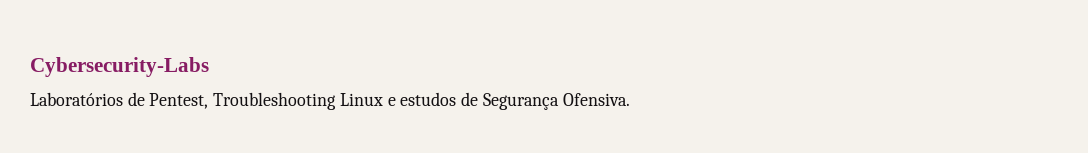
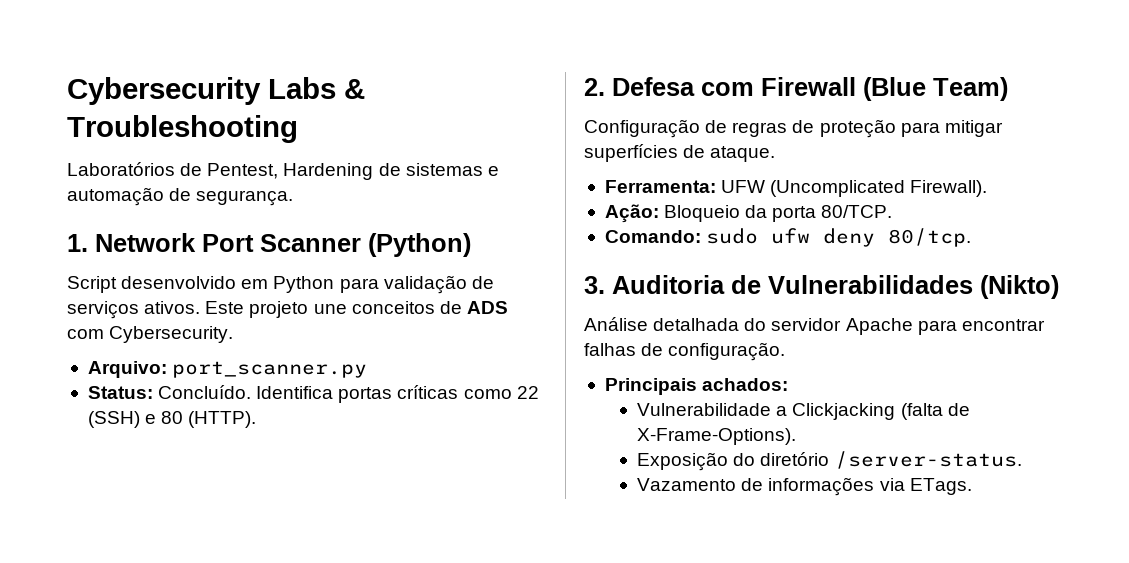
[30,57,209,77] Cybersecurity-Labs -> [67,77,365,105] [67,115,298,143] Cybersecurity Labs & Troubleshooting
[213,92,630,110] Troubleshooting Linux e estudos de Segurança Ofensiva. -> [283,163,499,180] [67,187,294,206] [67,233,471,257] [67,275,494,294] [67,301,508,319] [67,326,234,343] [87,361,368,378] [87,385,539,403] [87,411,257,428] [584,77,1008,101] [584,119,1003,138] [584,144,776,162] [604,180,988,197] [604,204,893,223] [604,228,972,247] [584,275,1059,299] [584,317,1045,335] [584,342,786,361] [604,378,789,395] [637,403,970,420] [637,428,797,445] [637,451,1022,471] [637,477,972,496] Hardening de sistemas e automação de segurança. // 1. Network Port Scanner (Python) // Script desenvolvido em Python para validação de serviços ativos. Este projeto une conceitos de ADS com Cybersecurity. // Arquivo: port_scanner.py // Status: Concluído. Identifica portas críticas como 22 (SSH) e 80 (HTTP). // 2. Defesa com Firewall (Blue Team) // Configuração de regras de proteção para mitigar superfícies de ataque. // Ferramenta: UFW (Uncomplicated Firewall). // Ação: Bloqueio da porta 80/TCP. // Comando: sudo ufw deny 80/tcp. // 3. Auditoria de Vulnerabilidades (Nikto) // Análise detalhada do servidor Apache para encontrar falhas de configuração. // Principais achados: // Vulnerabilidade a Clickjacking (falta de X-Frame-Options). // Exposição do diretório /server-status. // Vazamento de informações via ETags.

